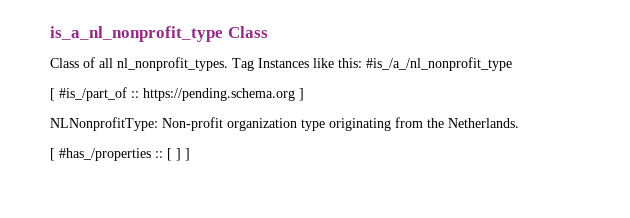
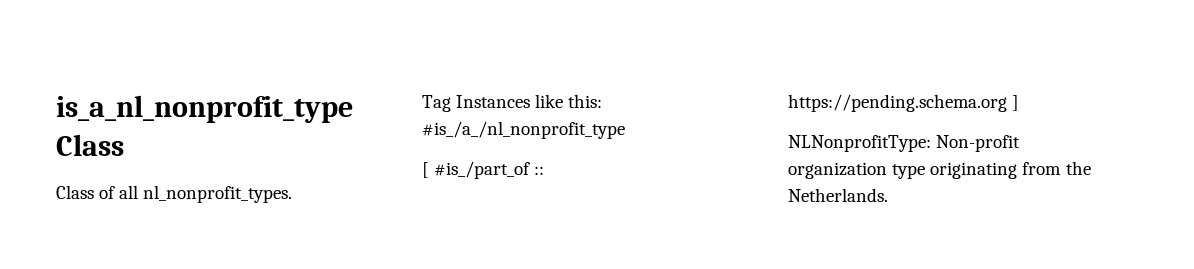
(228, 64) none -> (293, 194) //
[50,148,190,161] // [ #has_/properties :: [ ] ] -> (888, 195) none

